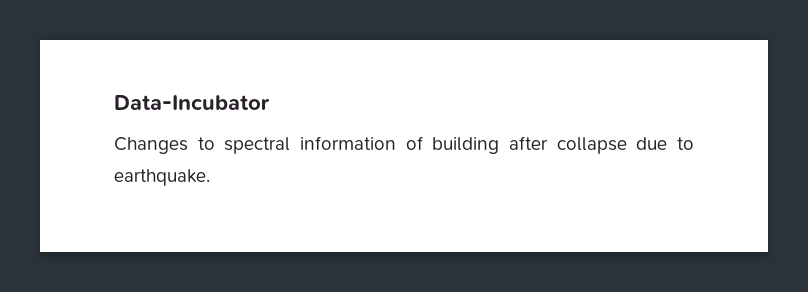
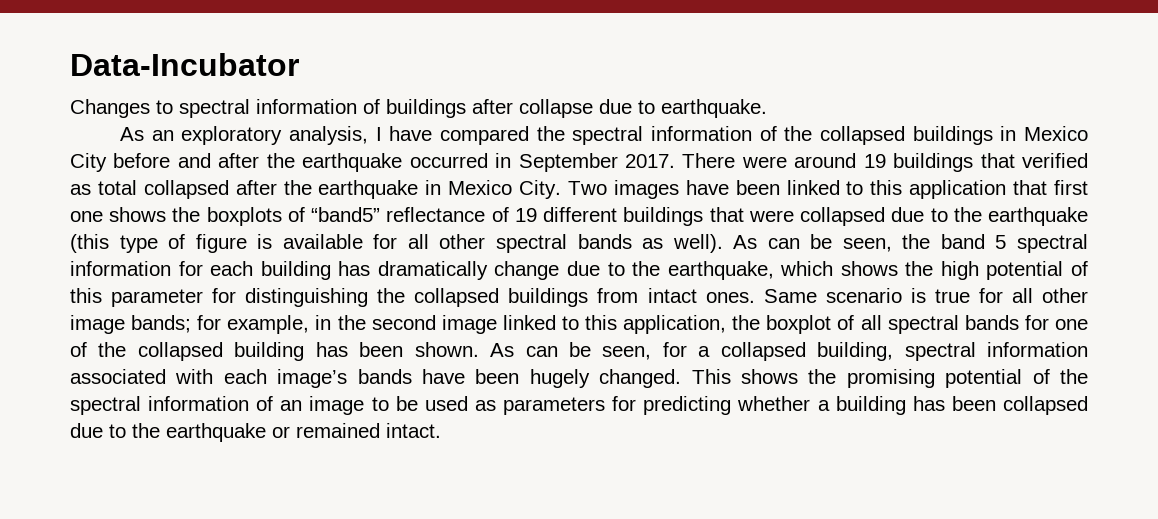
[432,137,500,154] building -> [386,99,466,118] buildings
(210, 177) none -> [119,126,1088,145] [70,153,1088,172] [70,180,1089,199] [70,207,1089,226] [70,234,1088,253] [70,261,1088,280] [70,288,1088,307] [70,315,1088,334] [70,342,1088,361] [70,369,1088,388] [70,396,1088,415] [70,423,441,442] // As an exploratory analysis, I have compared the spectral information of the collapsed buildings in Mexico City before and after the earthquake occurred in September 2017. There were around 19 buildings that verified as total collapsed after the earthquake in Mexico City. Two images have been linked to this application that first one shows the boxplots of “band5” reflectance of 19 different buildings that were collapsed due to the earthquake (this type of figure is available for all other spectral bands as well). As can be seen, the band 5 spectral information for each building has dramatically change due to the earthquake, which shows the high potential of this parameter for distinguishing the collapsed buildings from intact ones. Same scenario is true for all other image bands; for example, in the second image linked to this application, the boxplot of all spectral bands for one of the collapsed building has been shown. As can be seen, for a collapsed building, spectral information associated with each image’s bands have been hugely changed. This shows the promising potential of the spectral information of an image to be used as parameters for predicting whether a building has been collapsed due to the earthquake or remained intact.

